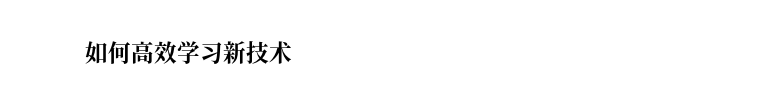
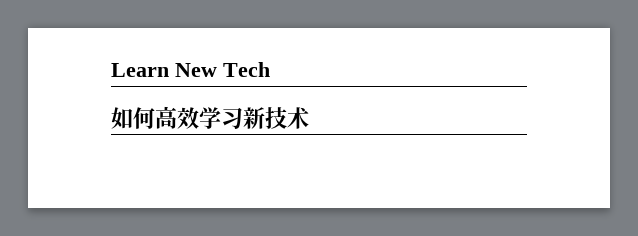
(85, 52) none -> [111,62,270,77] Learn New Tech //

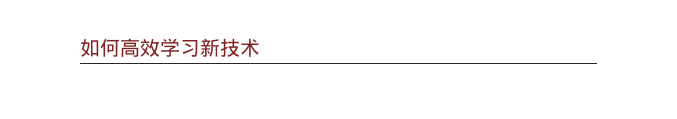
[111,62,270,77] Learn New Tech // -> (80, 47) none

